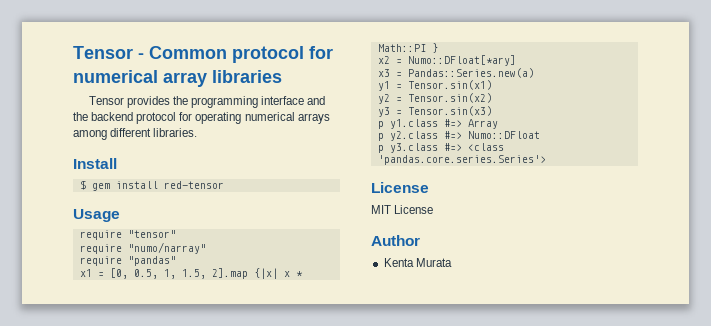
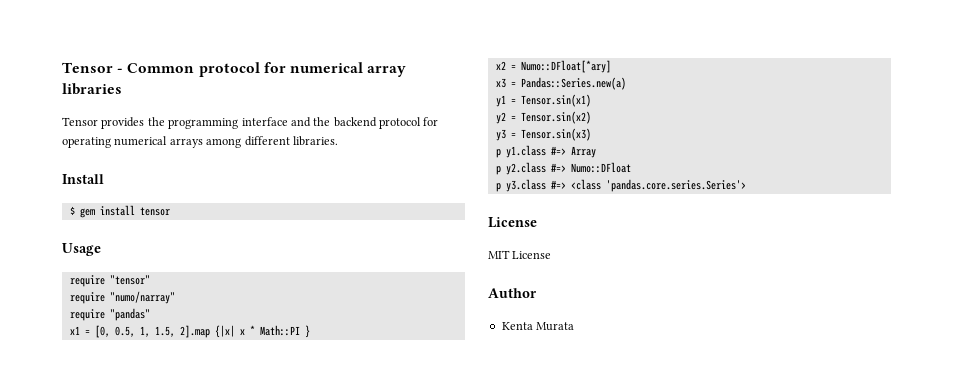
[163,181,224,189] red-tensor -> [139,207,170,216] tensor

